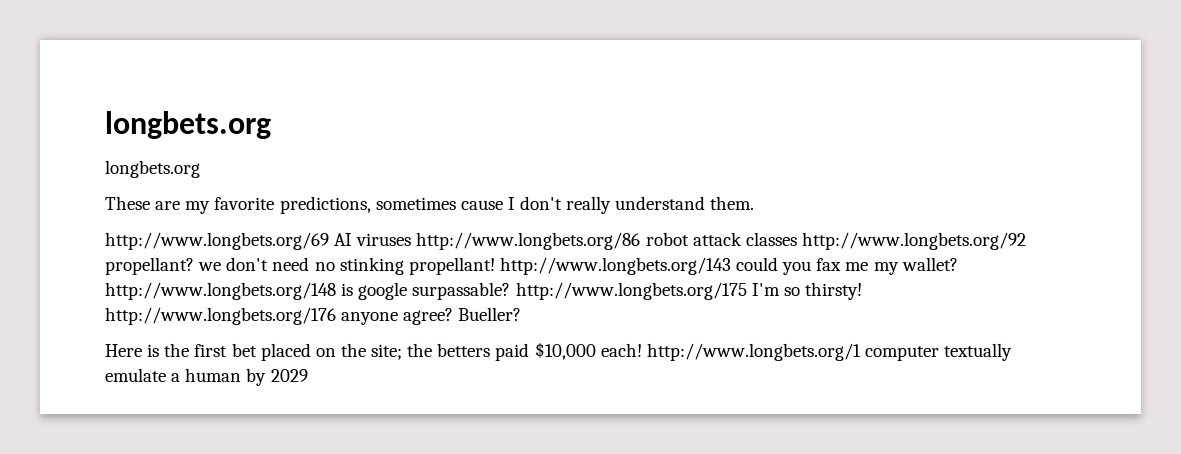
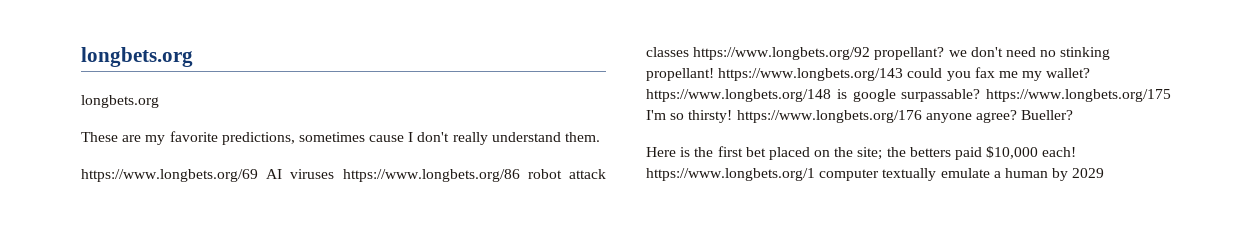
[105,232,329,250] http://www.longbets.org/69 -> [81,169,258,182] https://www.longbets.org/69
[416,232,641,250] http://www.longbets.org/86 -> [342,169,520,182] https://www.longbets.org/86
[801,232,1026,250] http://www.longbets.org/92 -> [693,47,871,60] https://www.longbets.org/92
[499,257,731,275] http://www.longbets.org/143 -> [718,68,904,81] https://www.longbets.org/143
[105,282,336,300] http://www.longbets.org/148 -> [646,89,831,102] https://www.longbets.org/148
[515,282,747,300] http://www.longbets.org/175 -> [986,89,1171,102] https://www.longbets.org/175
[105,307,336,325] http://www.longbets.org/176 -> [736,110,922,123] https://www.longbets.org/176
[646,343,861,361] http://www.longbets.org/1 -> [646,168,815,181] https://www.longbets.org/1

